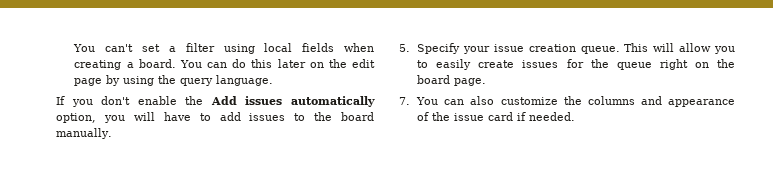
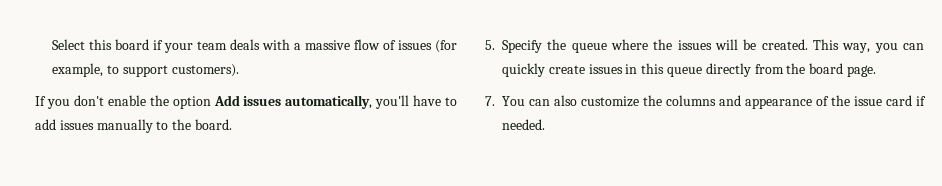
[73,43,374,54] [74,59,375,70] [74,75,274,86] You can't set a filter using local fields when creating a board. You can do this later on the edit page by using the query language. -> [52,39,457,53] [52,63,239,77] Select this board if your team deals with a massive flow of issues (for example, to support customers).
(204, 100) none -> [172,96,211,109] option
[290,96,375,107] [56,112,155,123] automatically option, you will -> [285,95,410,109] automatically, you'll
(286, 117) none -> [96,119,153,133] manually
[341,112,375,121] [56,128,113,139] board manually. -> [195,119,233,130] board.
[463,43,735,54] [417,59,709,70] your issue creation queue. This will allow you to easily create issues for the queue right on -> [547,39,924,53] [502,63,784,77] the queue where the issues will be created. This way, you can quickly create issues in this queue directly from

